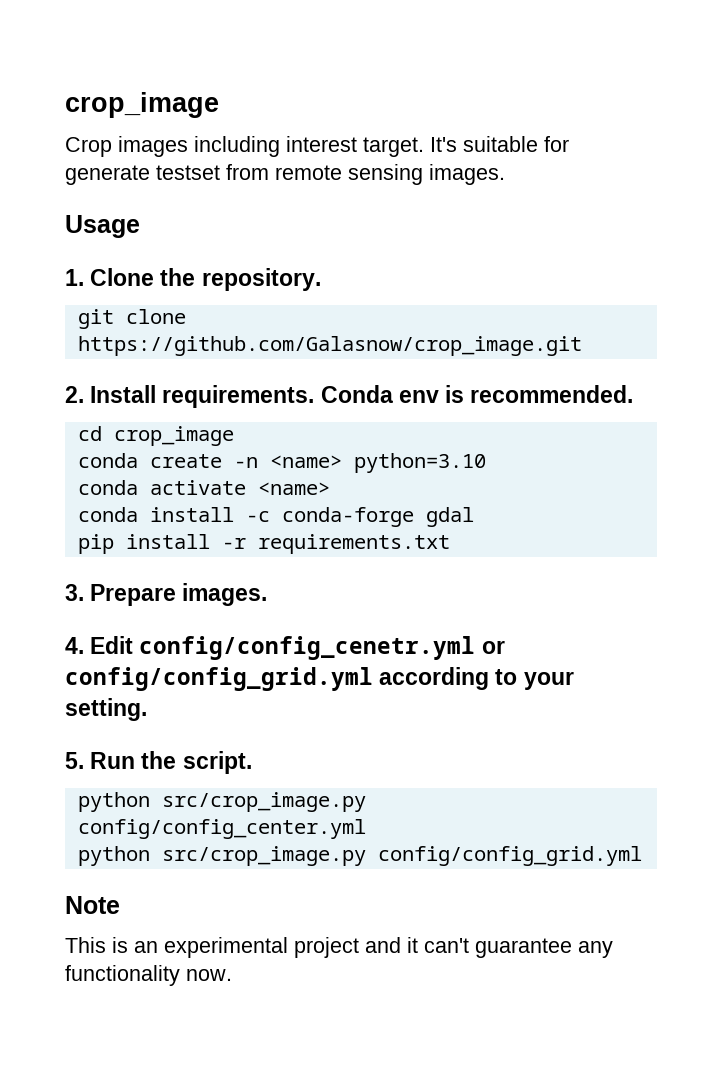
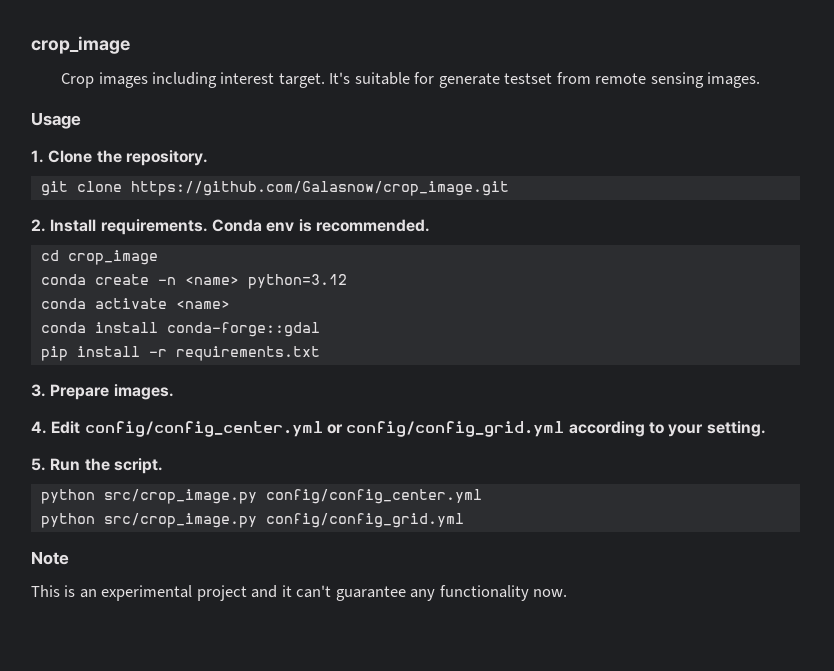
[353,453,486,473] python=3.10 -> [247,274,347,289] python=3.12
[245,507,474,527] -c conda-forge gdal -> [166,322,320,337] conda-forge::gdal
[139,636,476,660] config/config_cenetr.yml -> [84,421,323,437] config/config_center.yml

